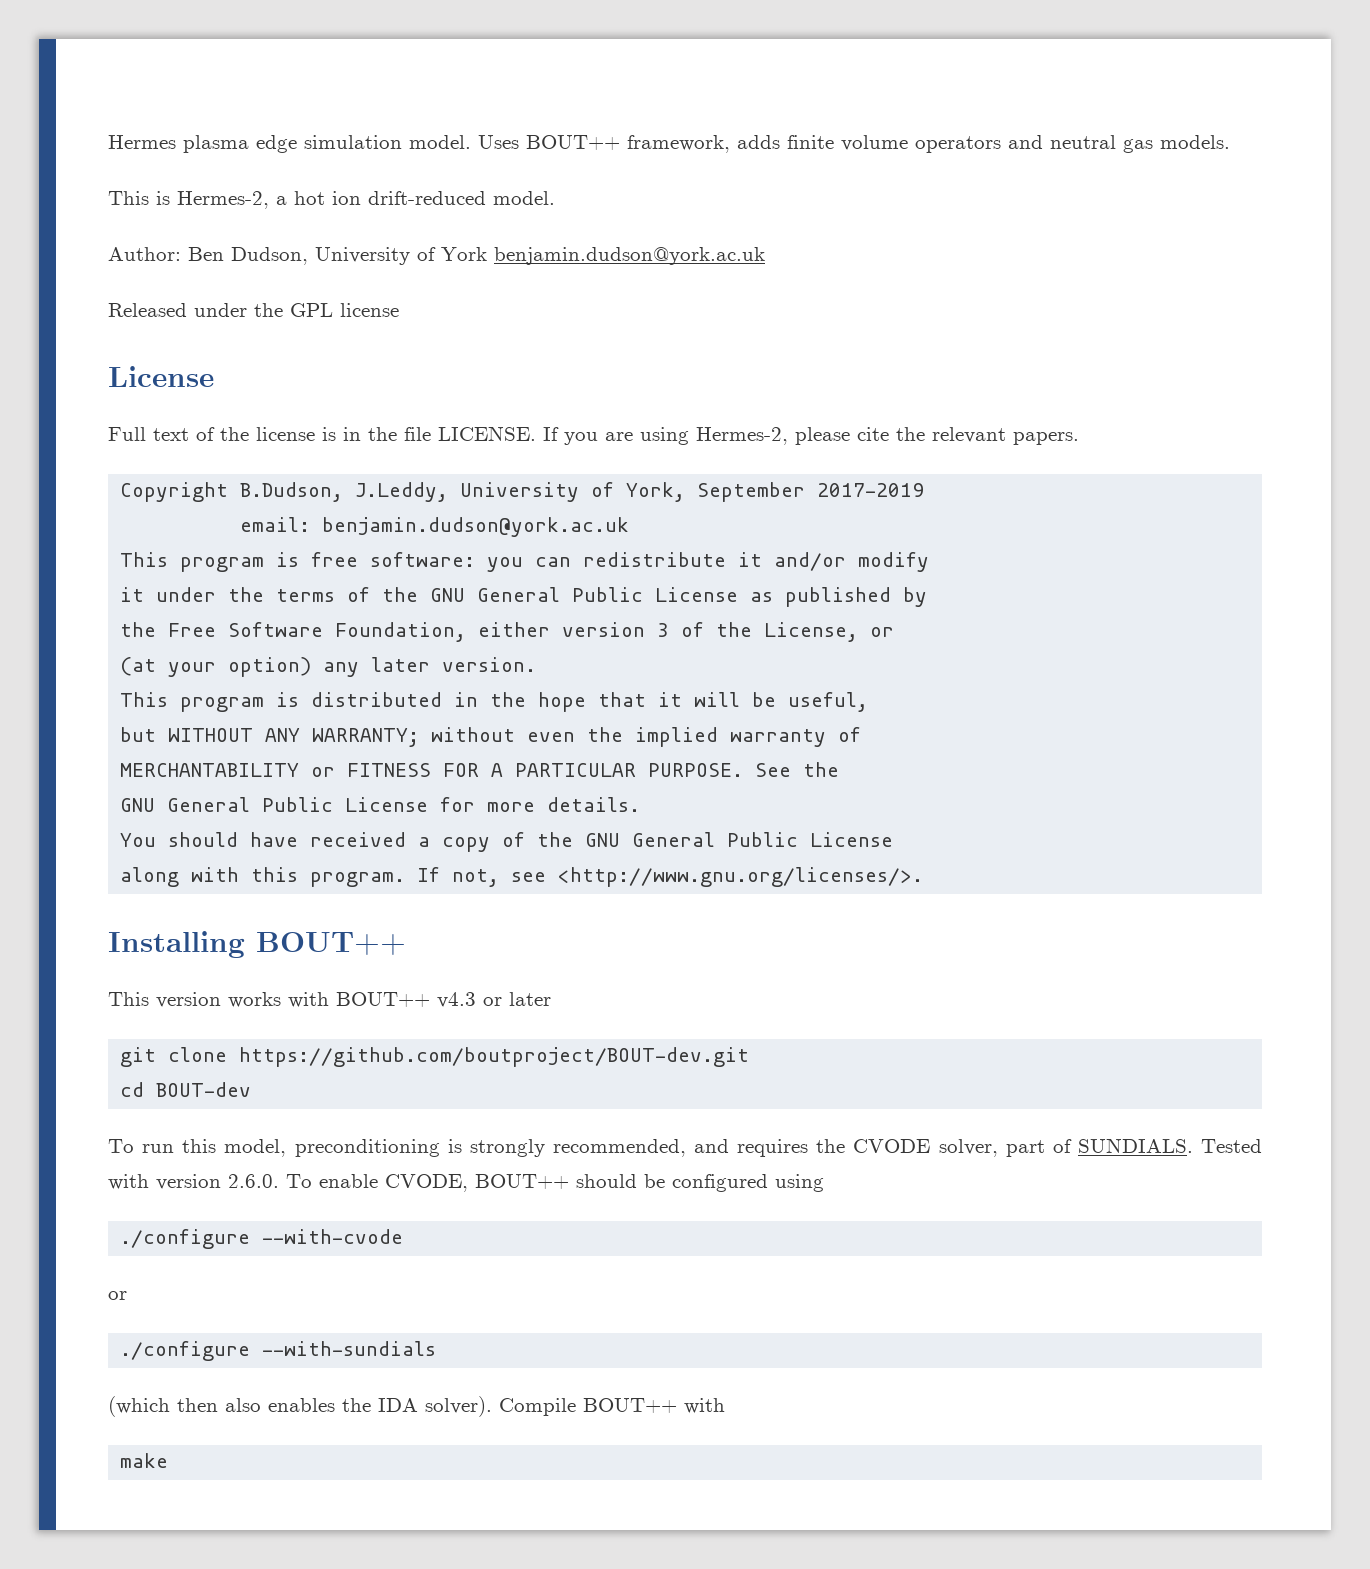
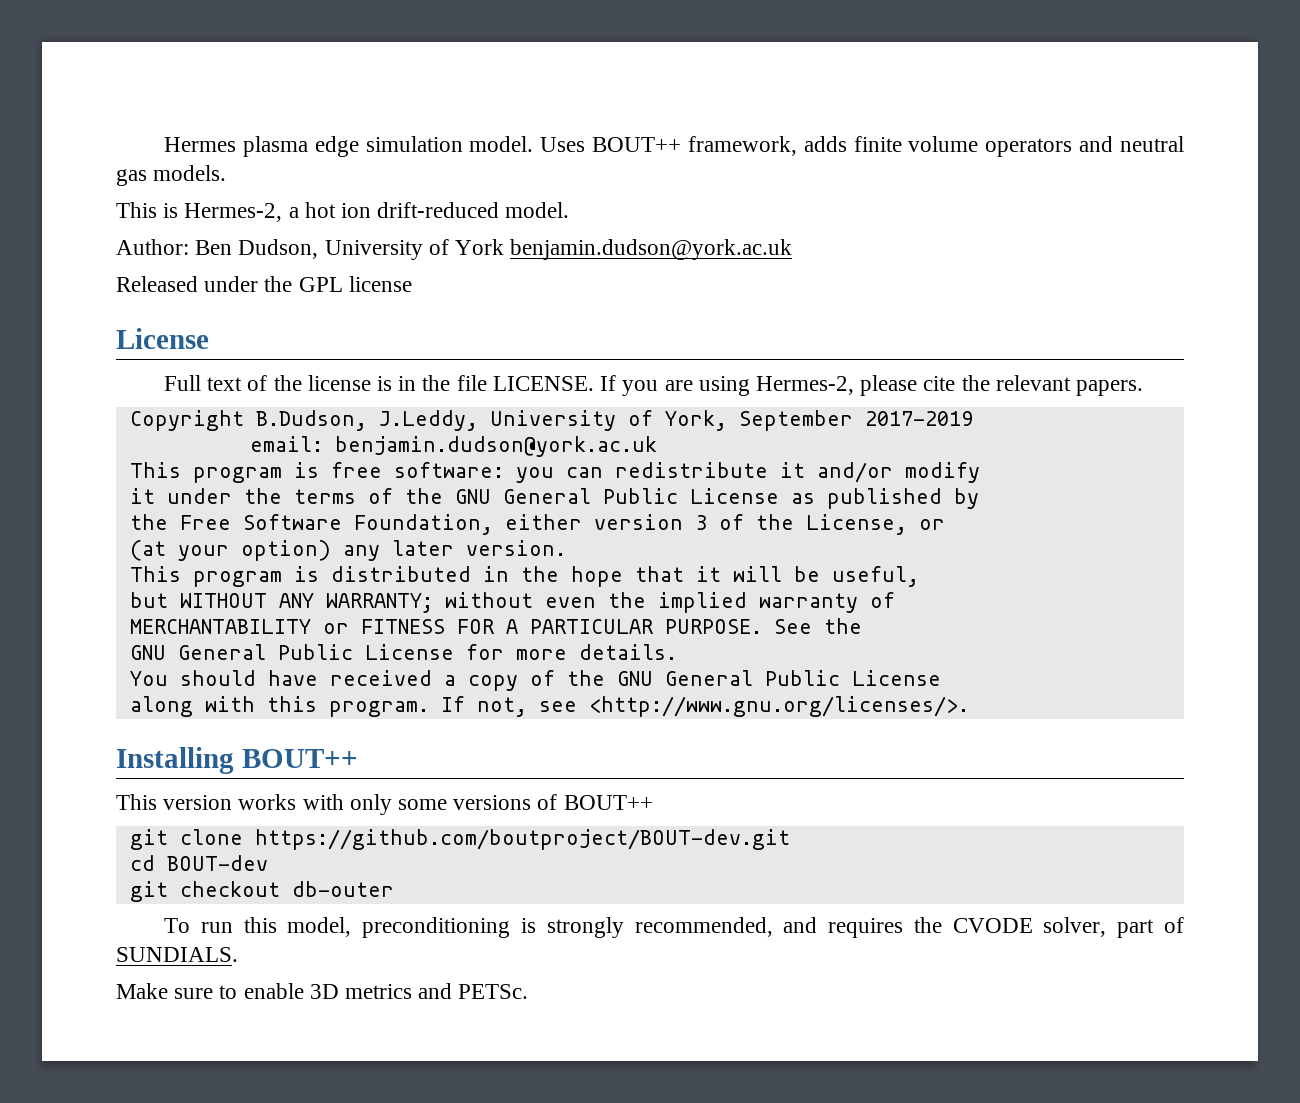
[336,992,551,1008] BOUT++ v4.3 or later -> [349,794,653,815] only some versions of BOUT++
(252, 1089) none -> [129,881,394,902] // git checkout db-outer
[1201,1139,1262,1153] [108,1174,824,1192] [120,1229,404,1249] [108,1291,127,1300] [120,1341,437,1361] [108,1396,725,1417] [120,1453,169,1468] Tested with version 2.6.0. To enable CVODE, BOUT++ should be configured using // ./configure --with-cvode // or // ./configure --with-sundials // (which then also enables the IDA solver). Compile BOUT++ with // make -> [116,983,529,999] // Make sure to enable 3D metrics and PETSc.

